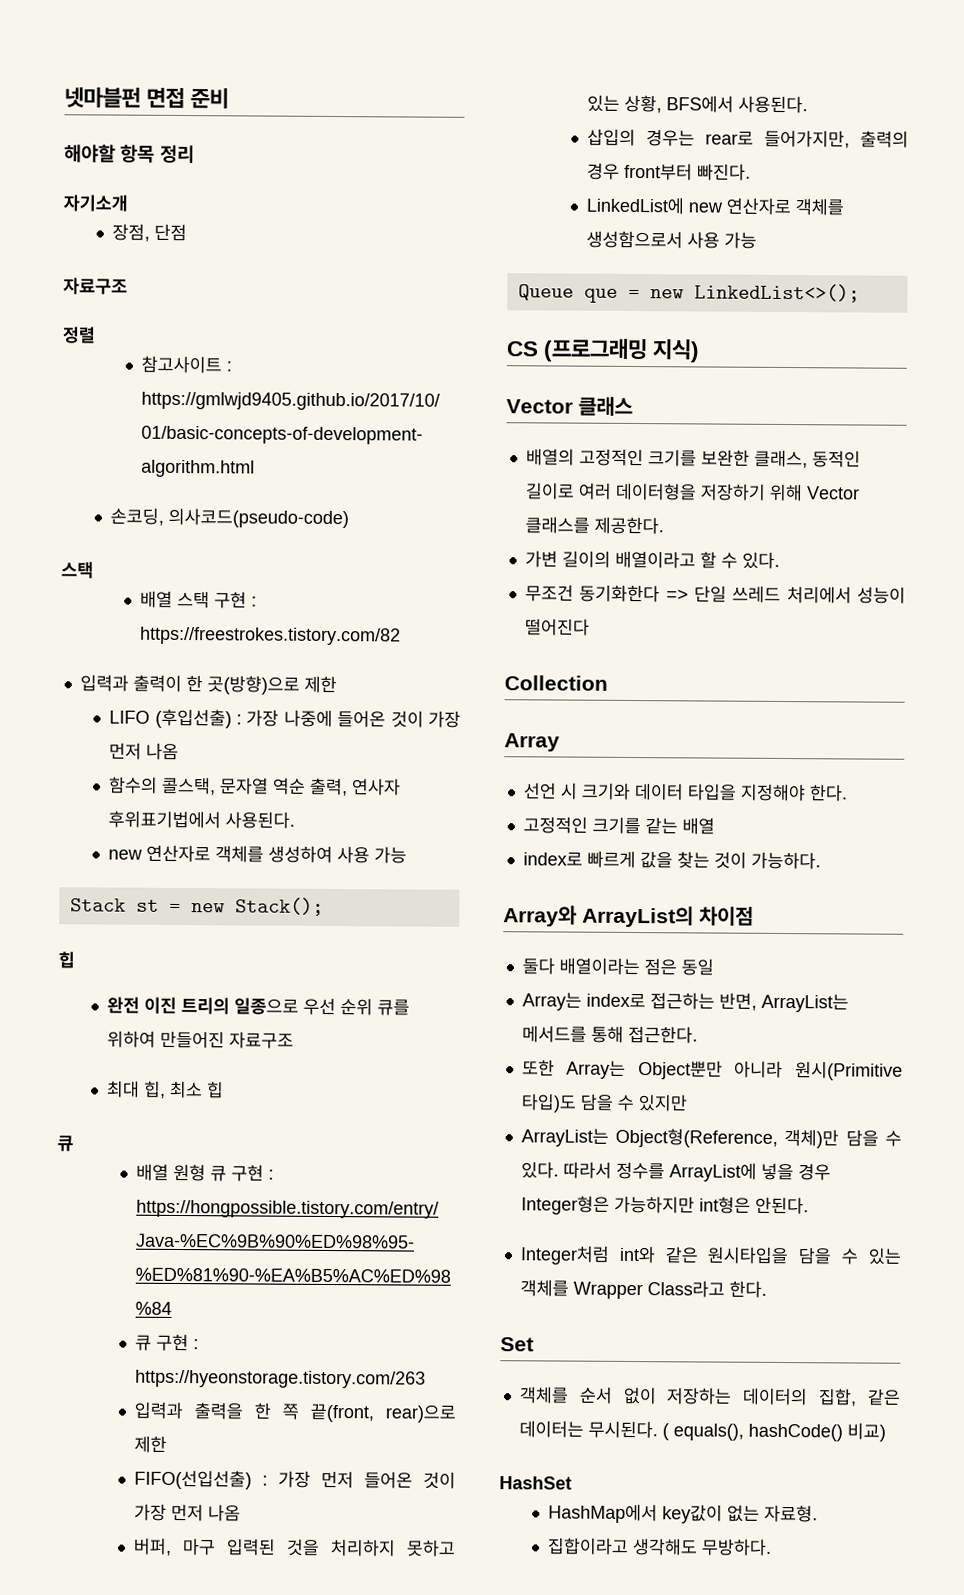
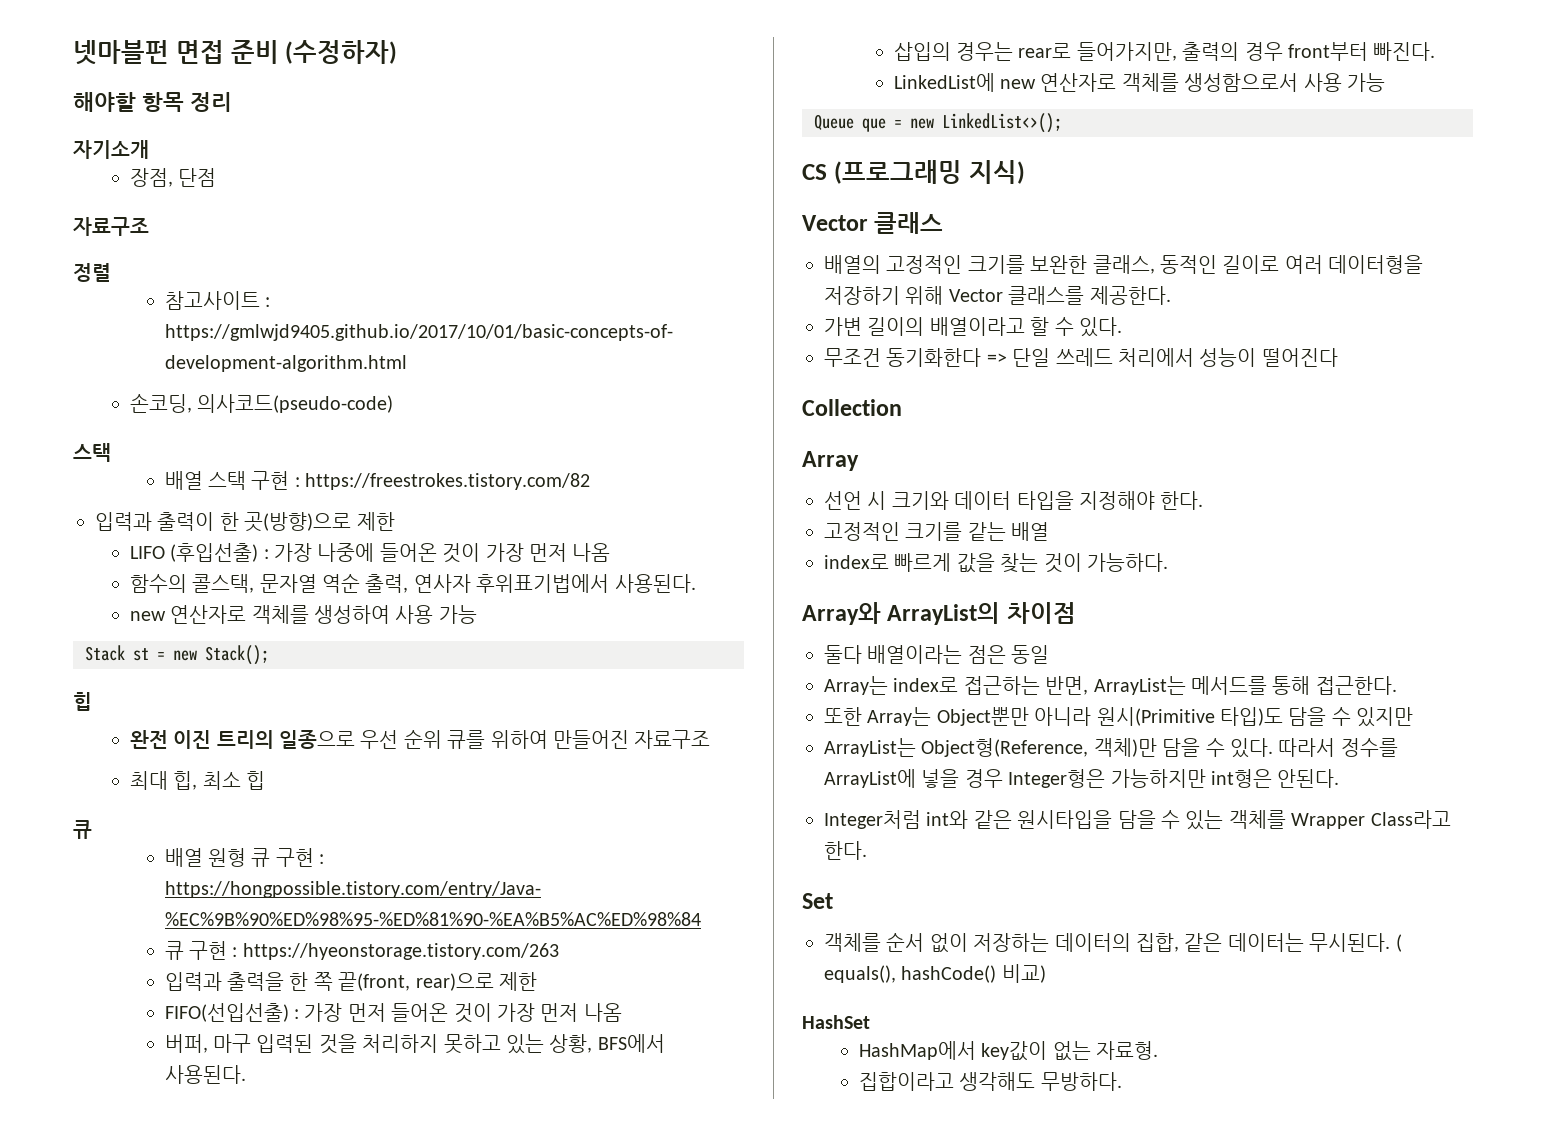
(230, 99) none -> [285,40,398,64] (수정하자)

